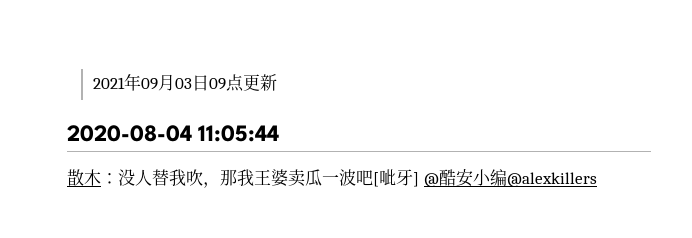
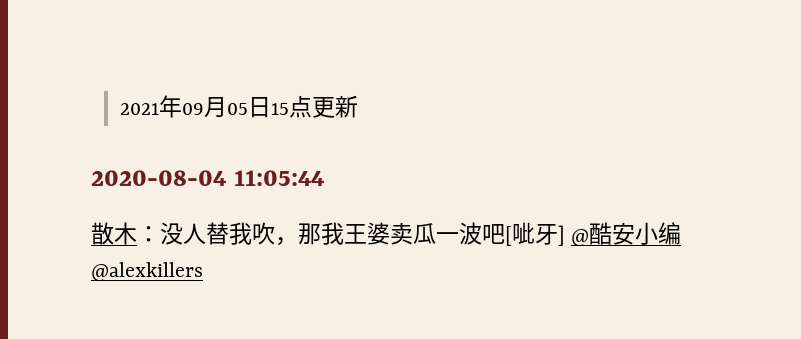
[174,75,226,91] 03日09 -> [227,97,290,118] 05日15

